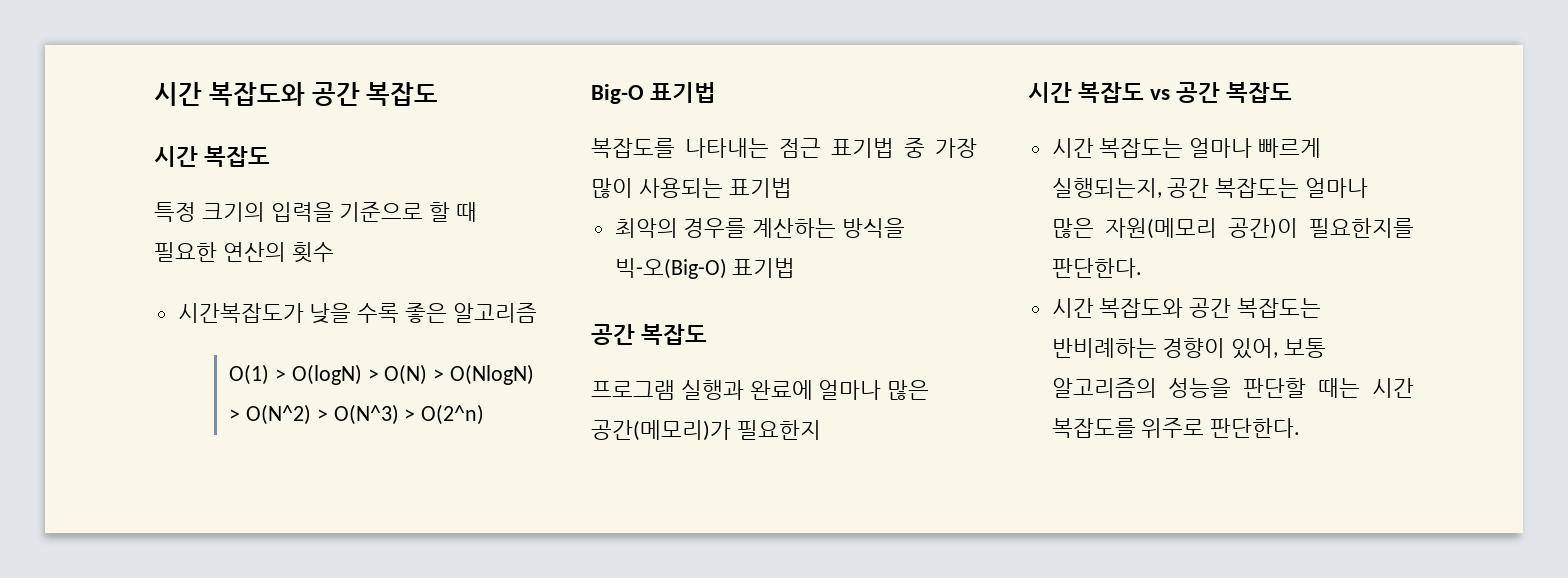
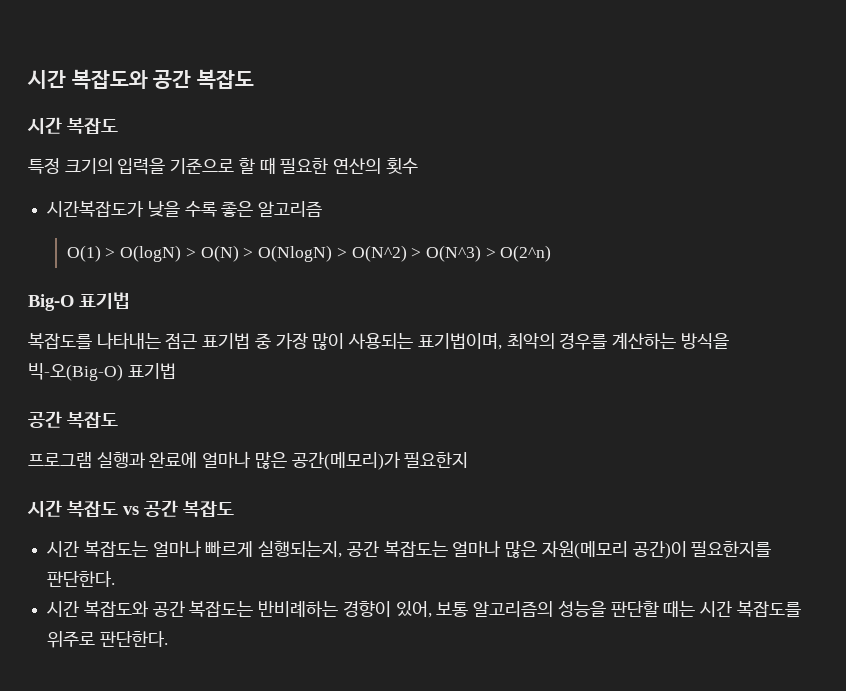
[728,178,792,198] 표기법 // -> [417,333,502,350] 표기법이며,

